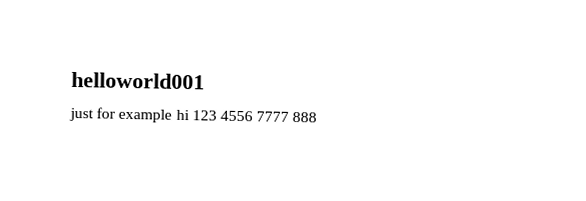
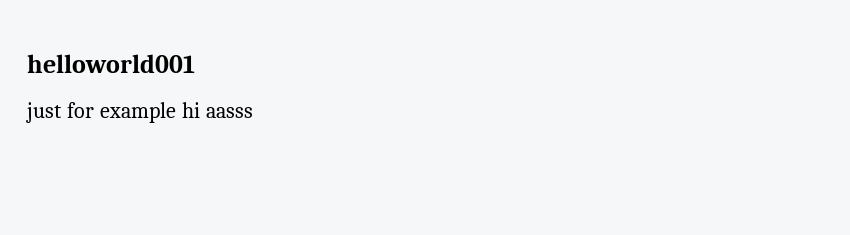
[191,110,318,123] 123 4556 7777 888 -> [205,107,253,118] aasss

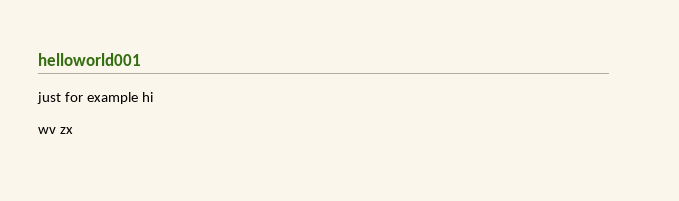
[205,107,253,118] aasss -> [38,127,73,134] // wv zx

